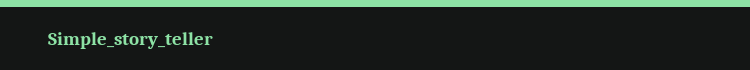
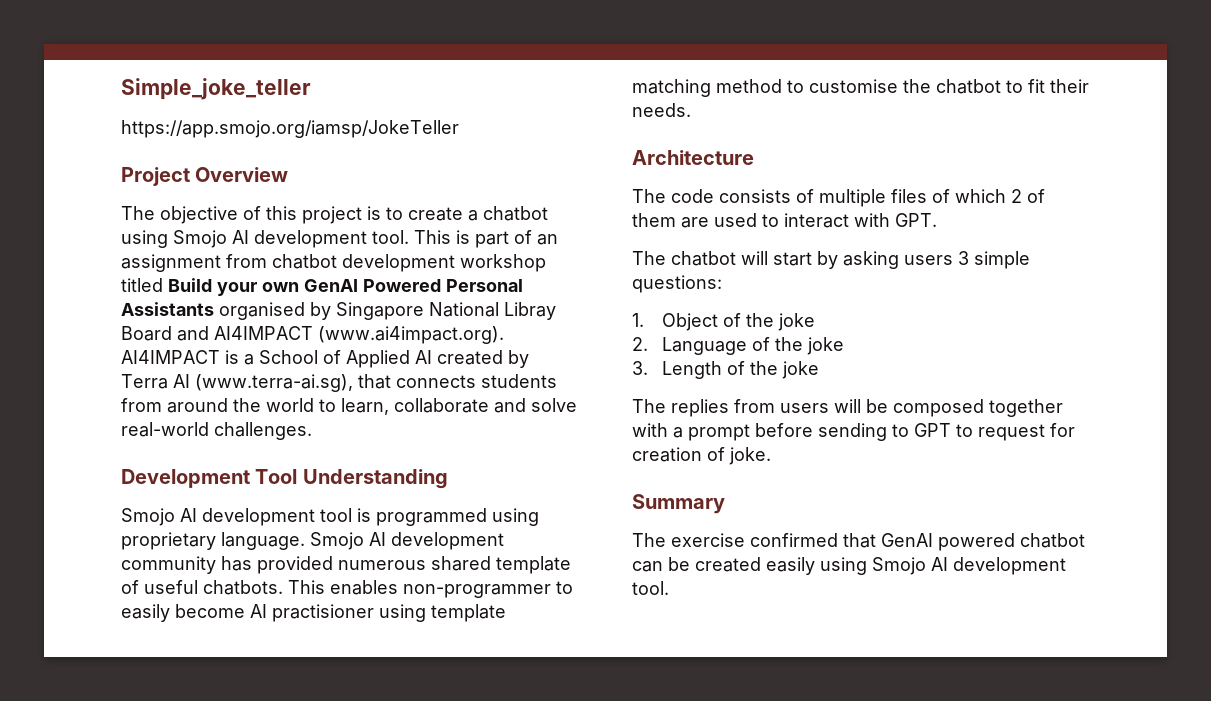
[48,32,213,49] Simple_story_teller -> [121,78,311,100] [121,120,459,138] [121,167,289,186] [121,206,548,224] [121,230,558,248] [121,254,546,272] [121,278,523,296] [121,302,556,320] [121,326,504,344] [121,350,529,368] [121,374,557,392] [121,398,577,415] [121,422,312,440] [121,469,448,489] [121,508,539,526] [121,532,504,550] [121,556,571,574] [121,580,573,598] [121,604,506,622] [632,79,1089,97] [632,103,691,117] [632,150,754,165] [632,189,1045,207] [632,213,937,228] [632,251,1030,269] [632,275,722,293] [632,313,816,331] [632,337,845,355] [632,361,820,379] [632,399,1063,417] [632,423,1075,441] [632,447,771,465] [632,494,725,514] [632,533,1085,551] [632,557,1066,575] [632,581,669,595] Simple_joke_teller // https://app.smojo.org/iamsp/JokeTeller // Project Overview // The objective of this project is to create a chatbot using Smojo AI development tool. This is part of an assignment from chatbot development workshop titled Build your own GenAI Powered Personal Assistants organised by Singapore National Libray Board and AI4IMPACT (www.ai4impact.org). AI4IMPACT is a School of Applied AI created by Terra AI (www.terra-ai.sg), that connects students from around the world to learn, collaborate and solve real-world challenges. // Development Tool Understanding // Smojo AI development tool is programmed using proprietary language. Smojo AI development community has provided numerous shared template of useful chatbots. This enables non-programmer to easily become AI practisioner using template matching method to customise the chatbot to fit their needs. // Architecture // The code consists of multiple files of which 2 of them are used to interact with GPT. // The chatbot will start by asking users 3 simple questions: // 1. Object of the joke // 2. Language of the joke // 3. Length of the joke // The replies from users will be composed together with a prompt before sending to GPT to request for creation of joke. // Summary // The exercise confirmed that GenAI powered chatbot can be created easily using Smojo AI development tool.

